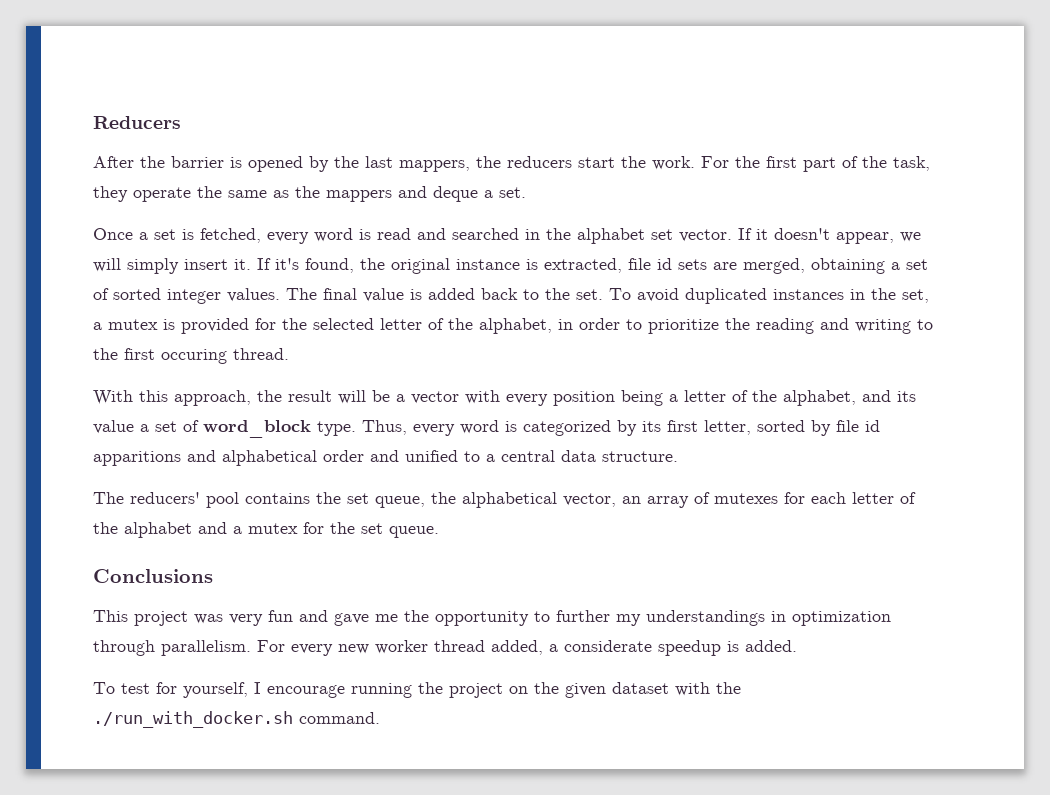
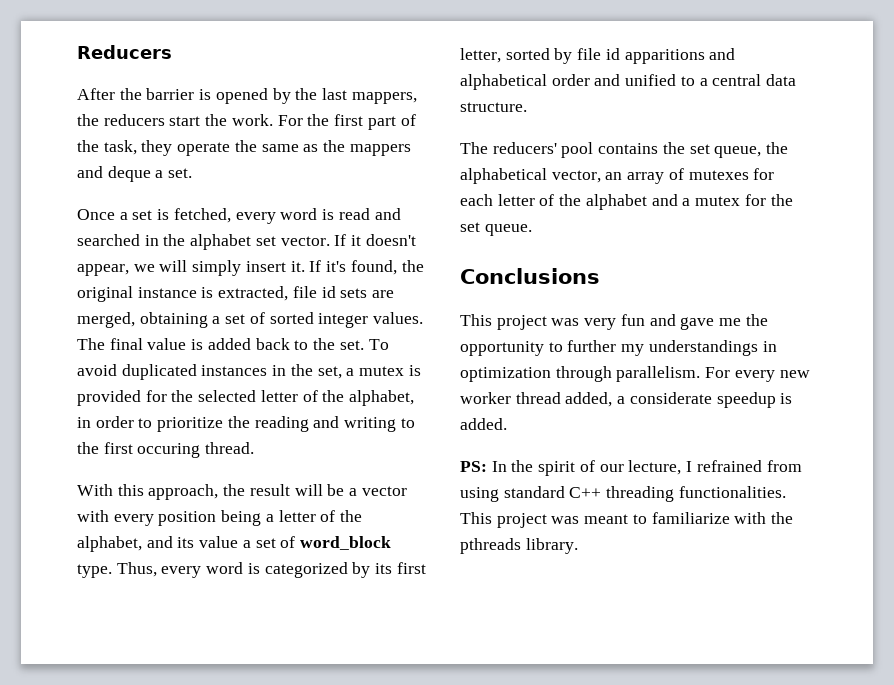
[93,682,741,698] [93,711,380,728] To test for yourself, I encourage running the project on the given dataset with the ./run_with_docker.sh command. -> [460,460,802,476] [460,486,786,502] [460,512,794,528] [460,538,578,554] PS: In the spirit of our lecture, I refrained from using standard C++ threading functionalities. This project was meant to familiarize with the pthreads library.

